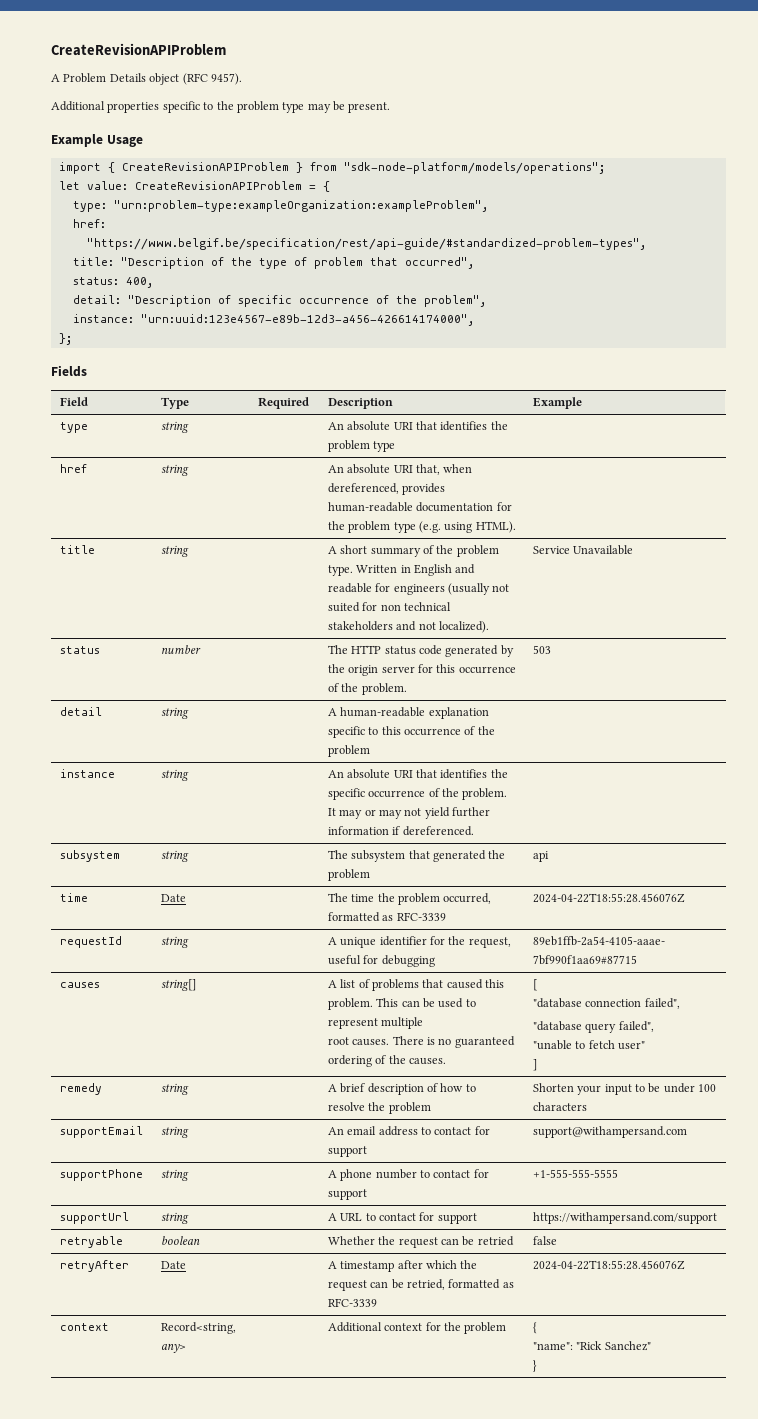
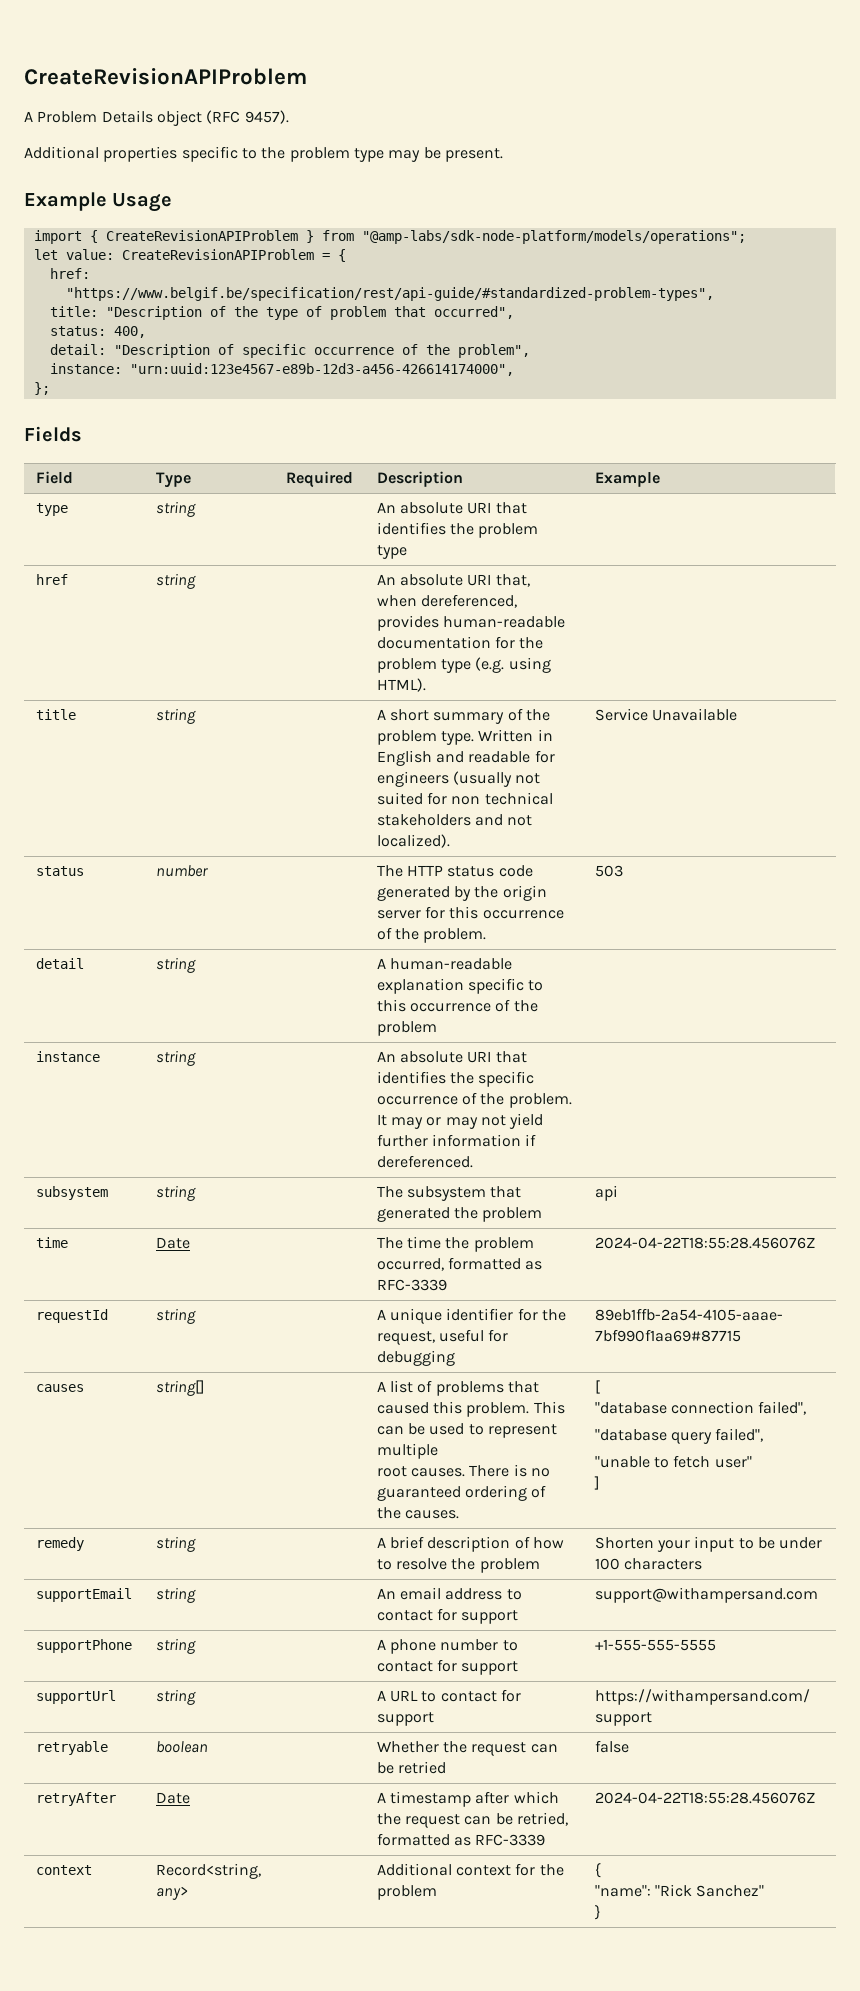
[343,162,605,174] "sdk-node-platform/models/operations"; -> [361,230,746,244] "@amp-labs/sdk-node-platform/models/operations";
[72,200,488,212] // type: "urn:problem-type:exampleOrganization:exampleProblem", -> (346, 255) none

